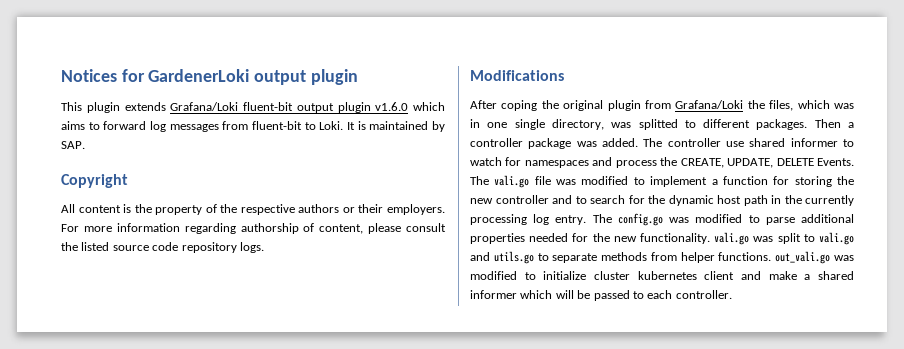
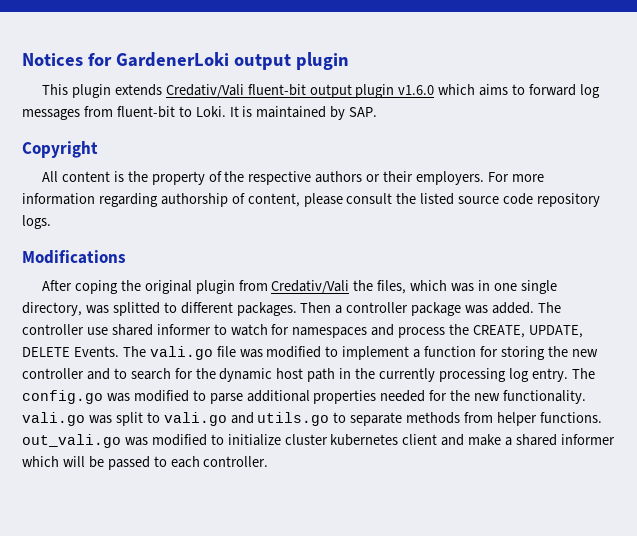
[170,102,239,111] Grafana/Loki -> [165,84,244,98] Credativ/Vali
[675,100,744,109] Grafana/Loki -> [271,280,350,294] Credativ/Vali

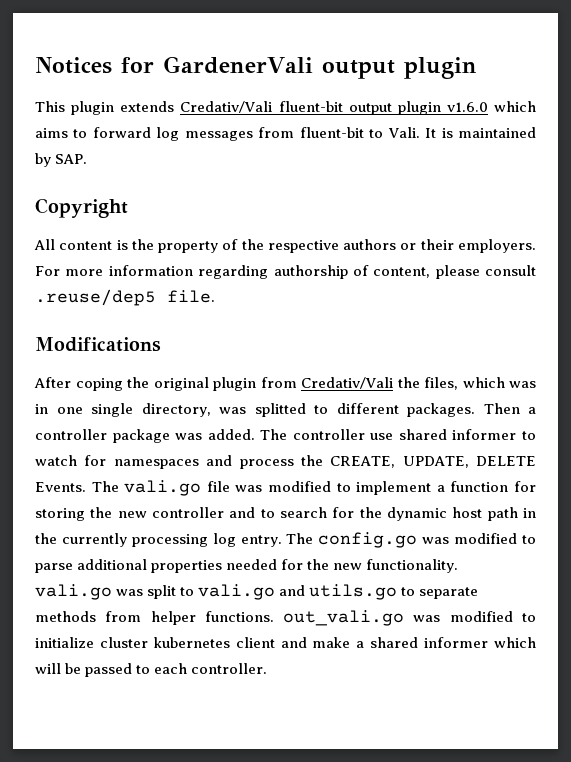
[115,52,229,67] GardenerLoki -> [163,56,313,74] GardenerVali
[195,106,226,117] Loki. -> [387,127,420,138] Vali.
[396,193,601,207] [22,215,51,229] the listed source code repository logs. -> [35,289,215,306] .reuse/dep5 file.

